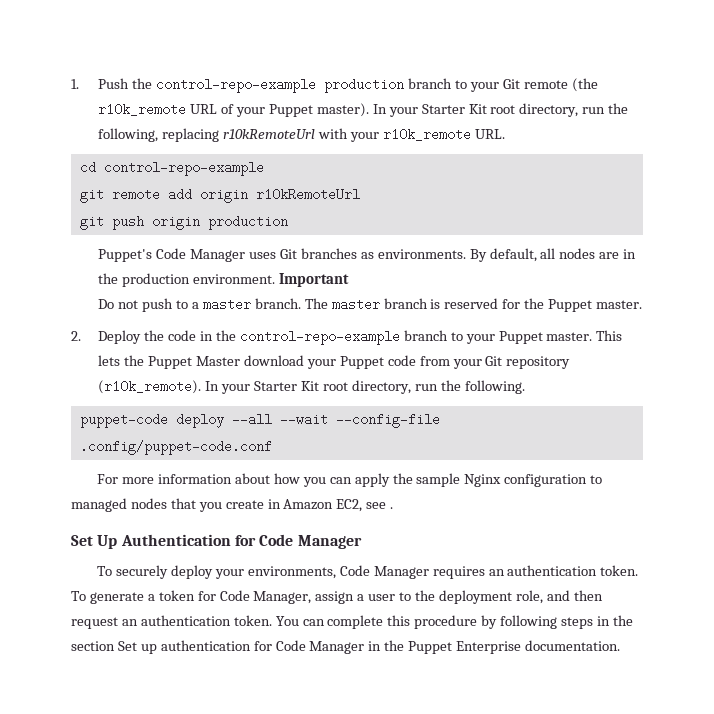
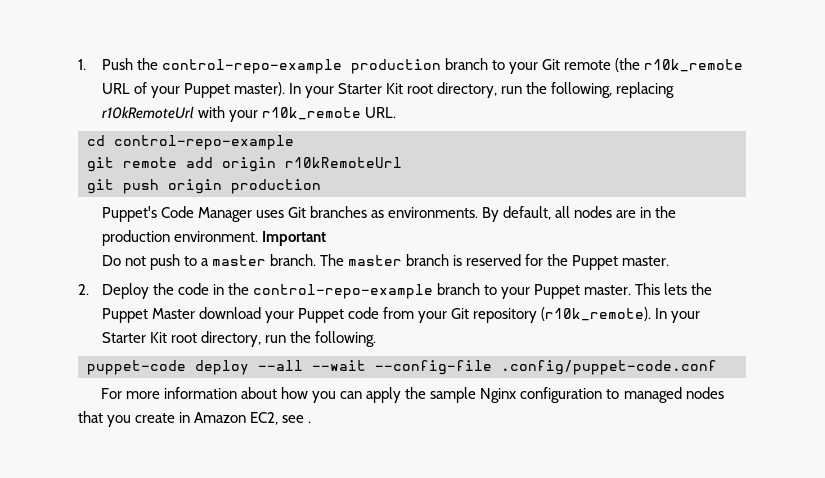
[71,534,362,549] [97,565,639,579] [71,590,603,604] [71,615,633,629] [71,640,621,654] // Set Up Authentication for Code Manager // To securely deploy your environments, Code Manager requires an authentication token. To generate a token for Code Manager, assign a user to the deployment role, and then request an authentication token. You can complete this procedure by following steps in the section Set up authentication for Code Manager in the Puppet Enterprise documentation. -> (312, 422) none

